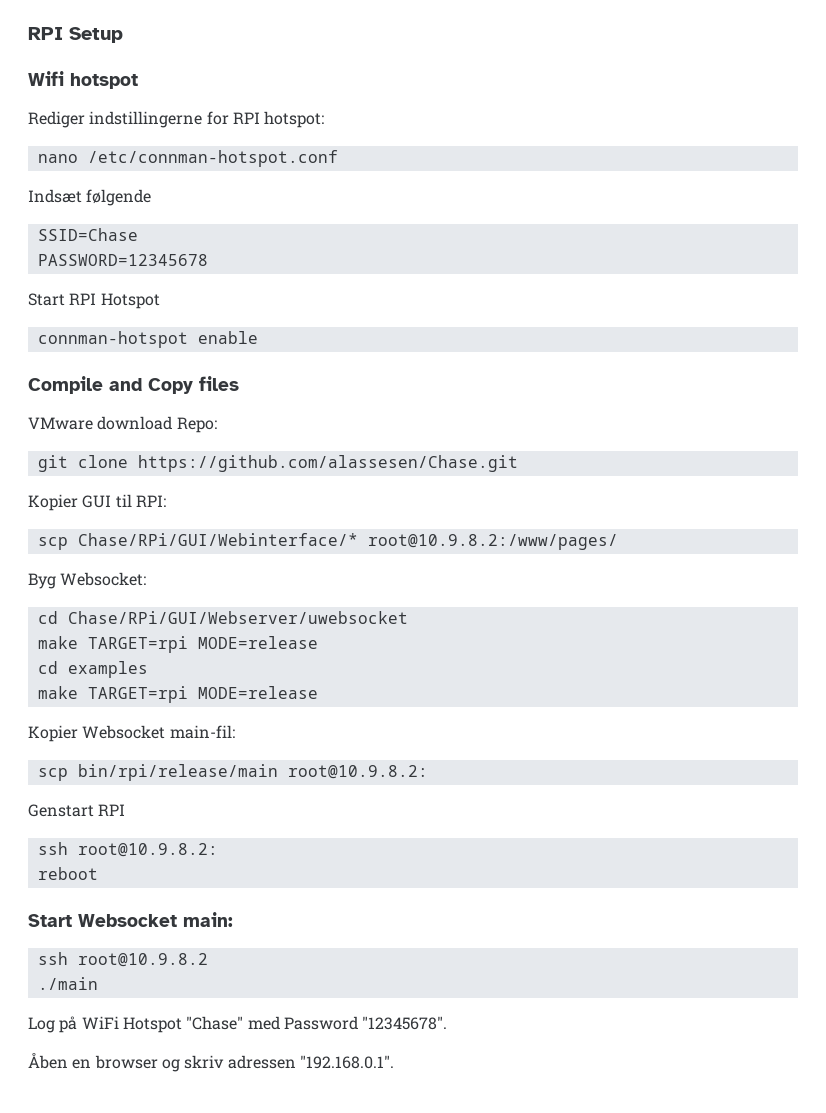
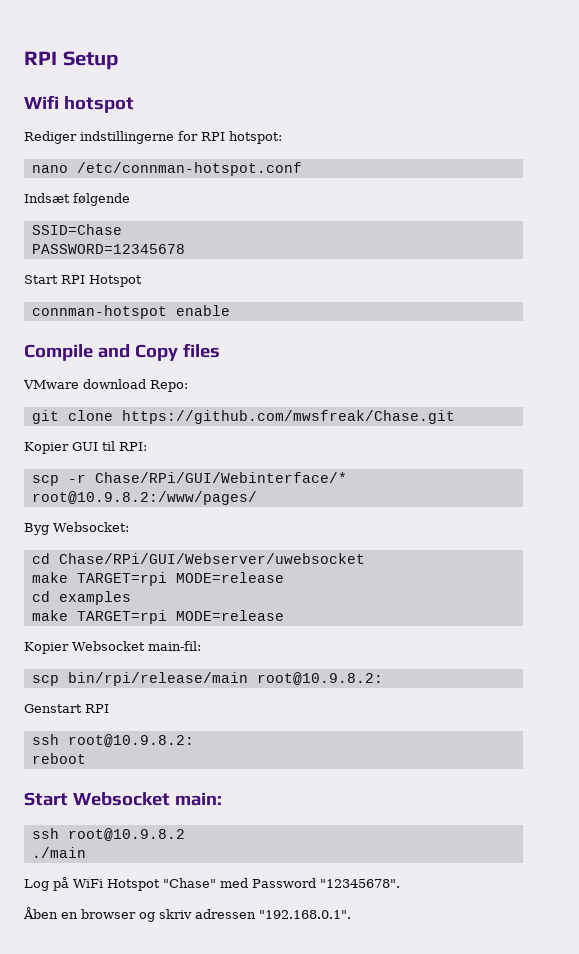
[137,455,518,472] https://github.com/alassesen/Chase.git -> [121,410,455,424] https://github.com/mwsfreak/Chase.git
(68, 543) none -> [67,474,86,483] -r

